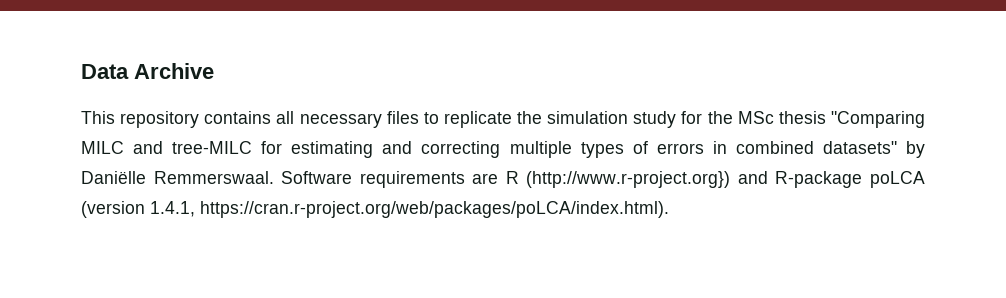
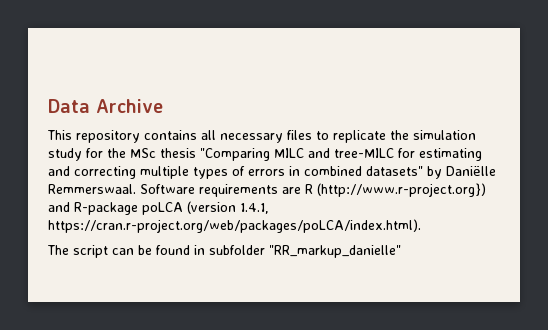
(669, 209) none -> [47,245,401,258] // The script can be found in subfolder "RR_markup_danielle"

